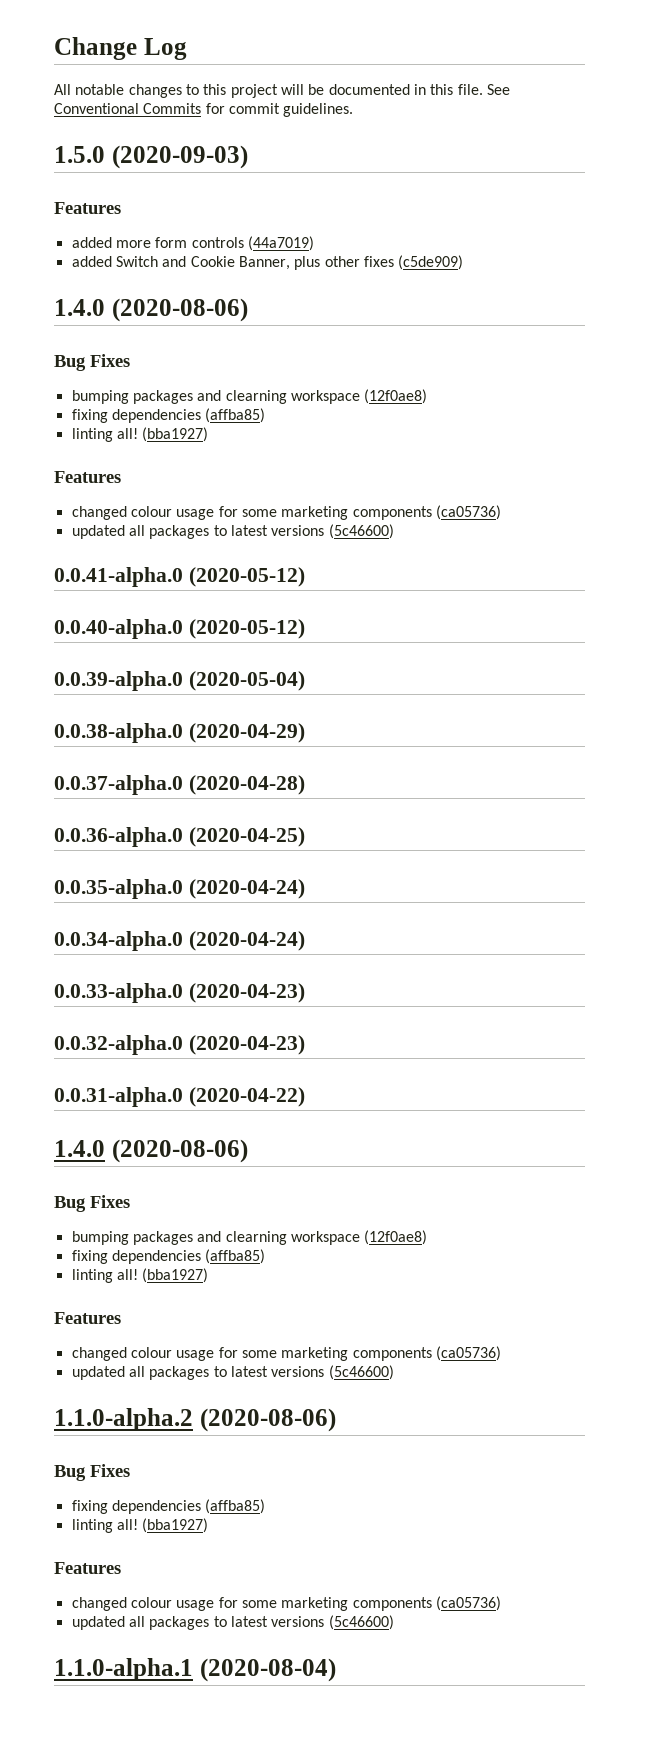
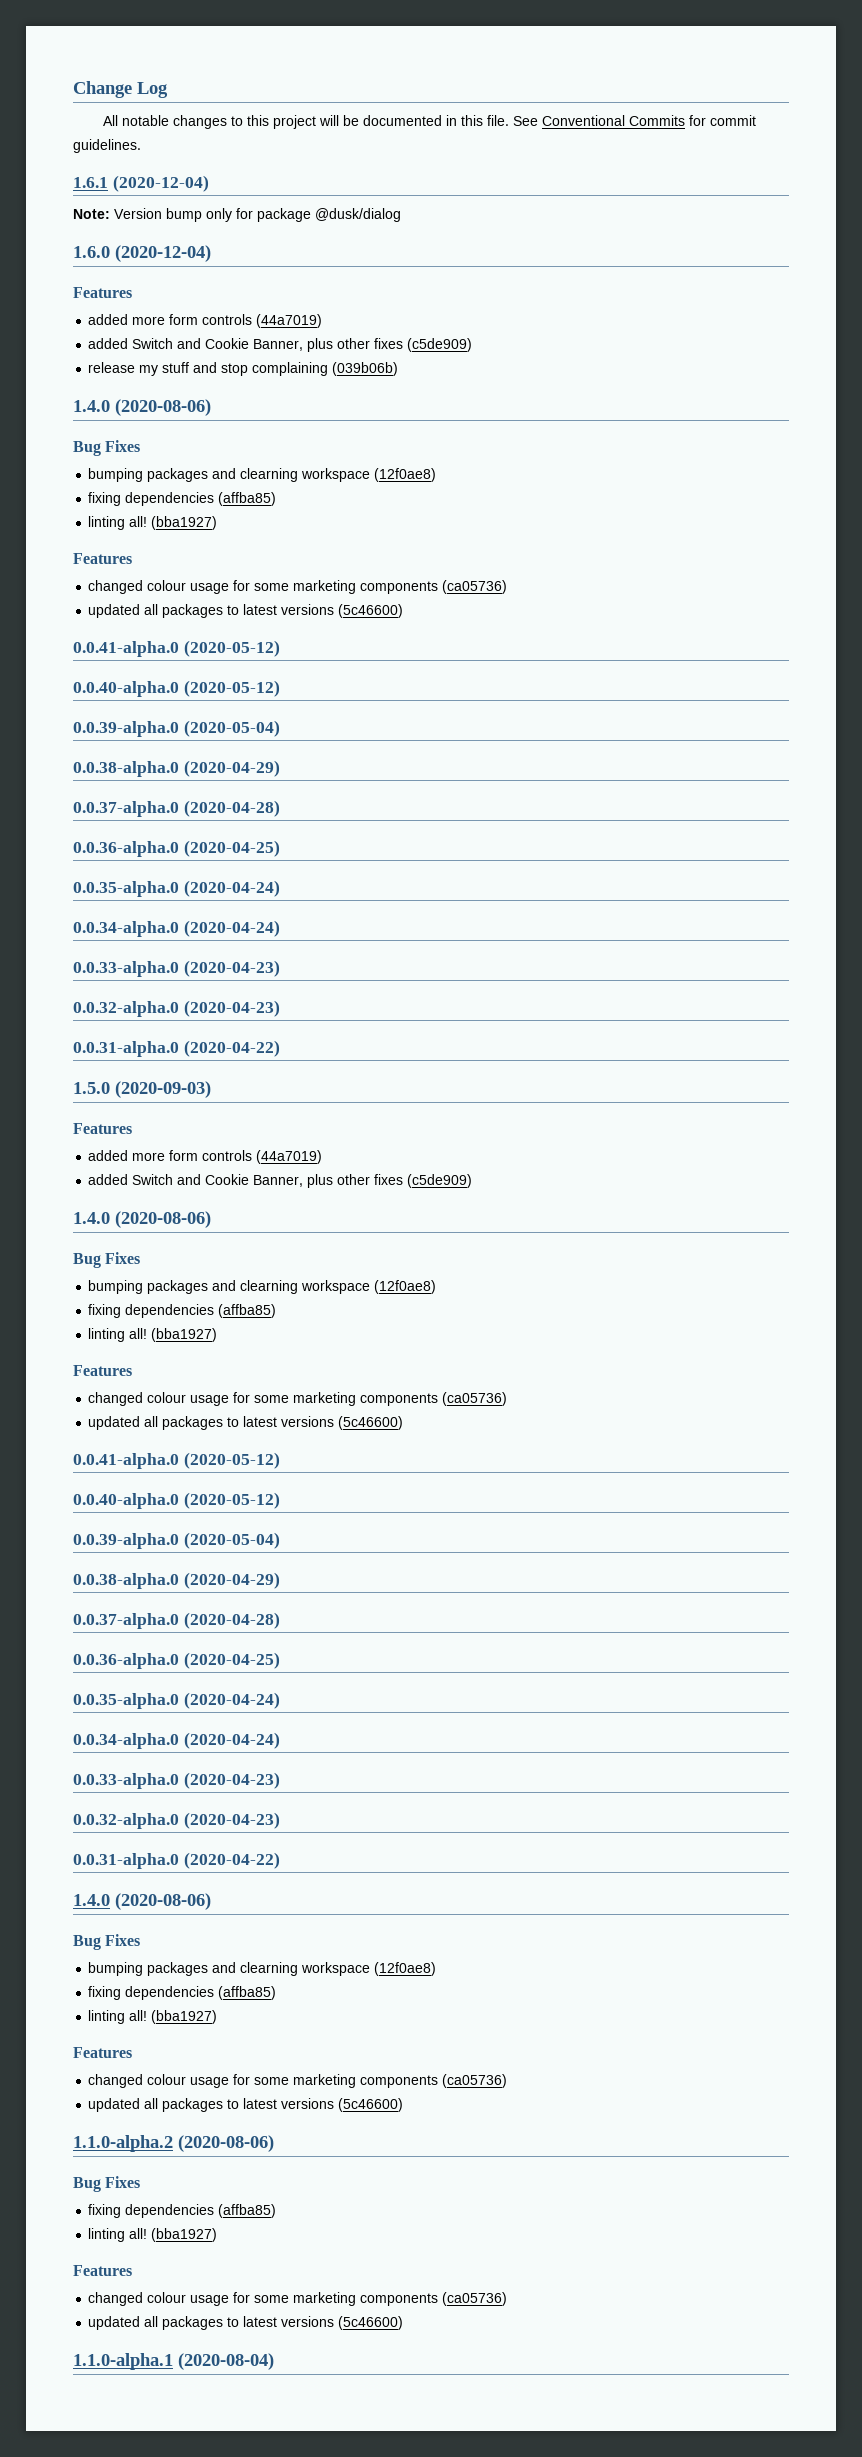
(354, 110) none -> [73,175,209,192] [73,208,401,222] [73,245,211,262] [73,287,132,298] [88,314,323,328] [88,338,473,352] [88,362,399,376] [73,399,211,416] [73,440,141,456] [88,468,437,482] [88,492,277,506] [88,516,218,530] [73,553,132,564] [88,580,508,594] [88,604,404,618] [73,640,280,657] [73,680,280,697] [73,720,280,737] [73,760,280,777] [73,800,280,817] [73,840,280,857] [73,880,280,897] [73,920,280,937] [73,960,280,977] [73,1000,280,1017] [73,1040,280,1057] // 1.6.1 (2020-12-04) // Note: Version bump only for package @dusk/dialog // 1.6.0 (2020-12-04) // Features // added more form controls (44a7019) // added Switch and Cookie Banner, plus other fixes (c5de909) // release my stuff and stop complaining (039b06b) // 1.4.0 (2020-08-06) // Bug Fixes // bumping packages and clearning workspace (12f0ae8) // fixing dependencies (affba85) // linting all! (bba1927) // Features // changed colour usage for some marketing components (ca05736) // updated all packages to latest versions (5c46600) // 0.0.41-alpha.0 (2020-05-12) // 0.0.40-alpha.0 (2020-05-12) // 0.0.39-alpha.0 (2020-05-04) // 0.0.38-alpha.0 (2020-04-29) // 0.0.37-alpha.0 (2020-04-28) // 0.0.36-alpha.0 (2020-04-25) // 0.0.35-alpha.0 (2020-04-24) // 0.0.34-alpha.0 (2020-04-24) // 0.0.33-alpha.0 (2020-04-23) // 0.0.32-alpha.0 (2020-04-23) // 0.0.31-alpha.0 (2020-04-22)

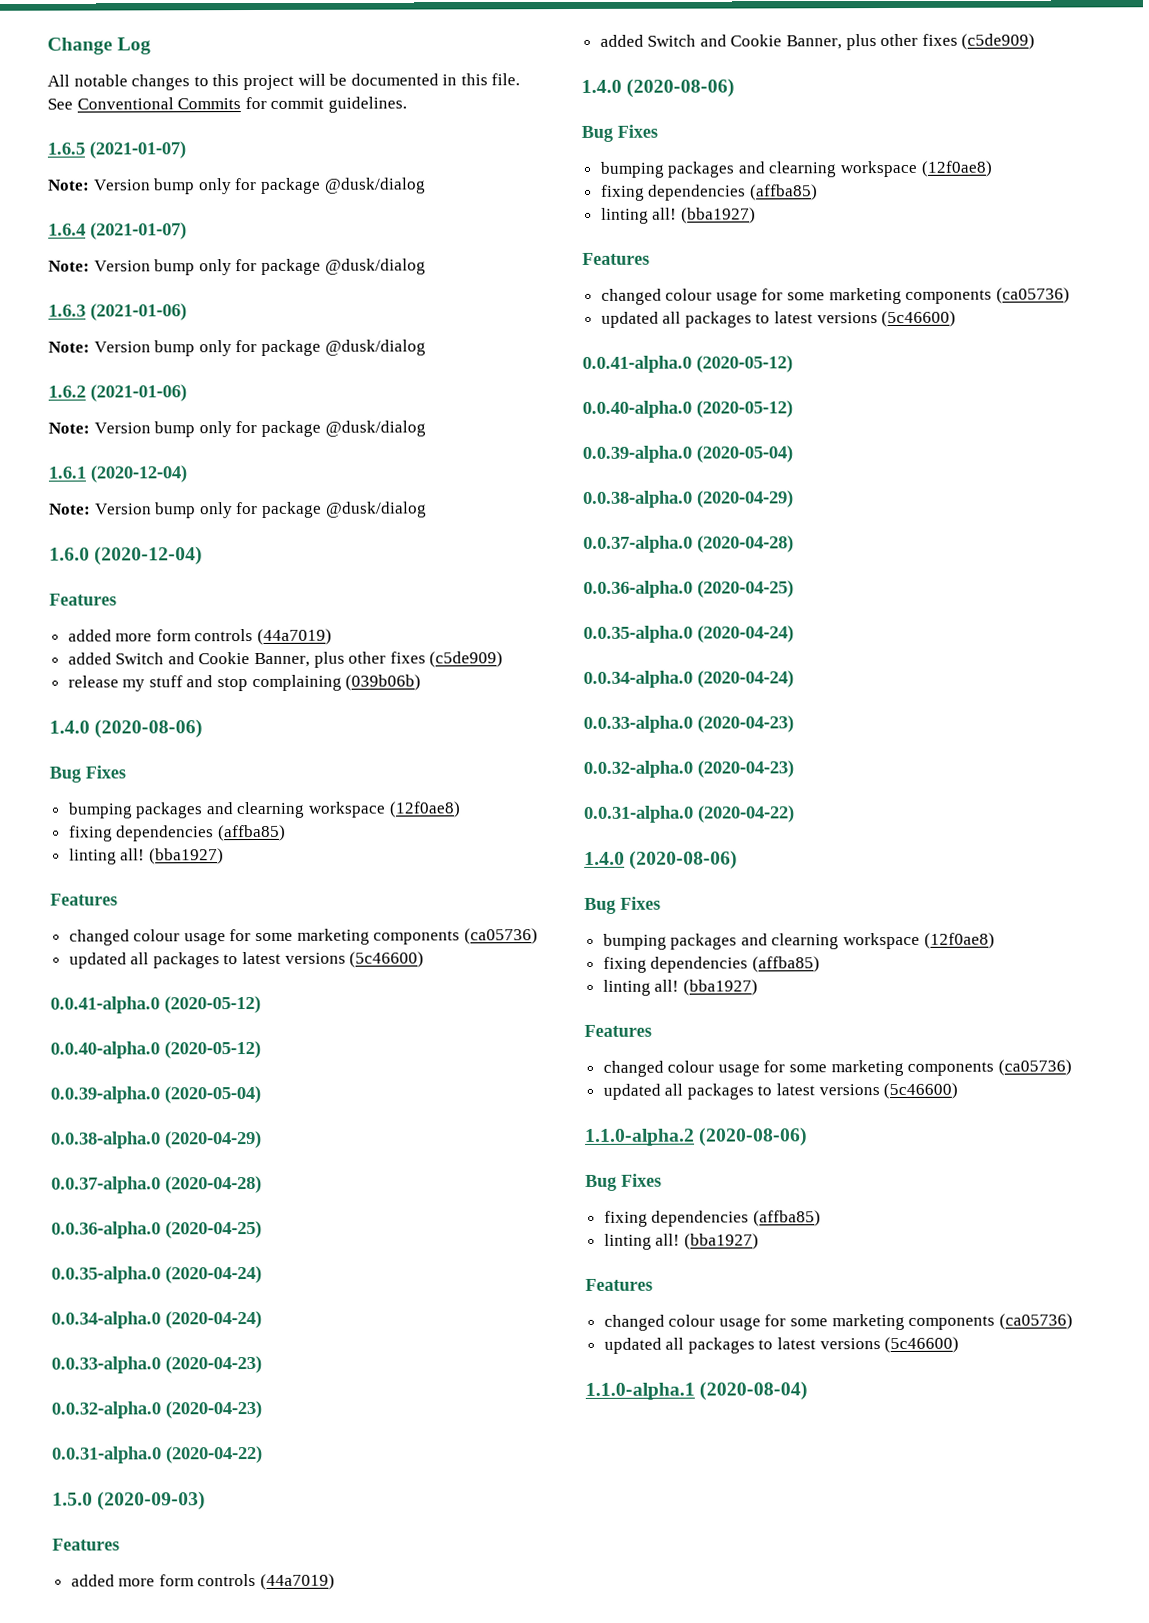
(141, 146) none -> [47,141,186,159] [48,177,426,195] [48,222,187,240] [48,258,426,276] [48,303,187,321] [48,339,426,357] [48,384,187,402] [48,420,426,438] // 1.6.5 (2021-01-07) // Note: Version bump only for package @dusk/dialog // 1.6.4 (2021-01-07) // Note: Version bump only for package @dusk/dialog // 1.6.3 (2021-01-06) // Note: Version bump only for package @dusk/dialog // 1.6.2 (2021-01-06) // Note: Version bump only for package @dusk/dialog

